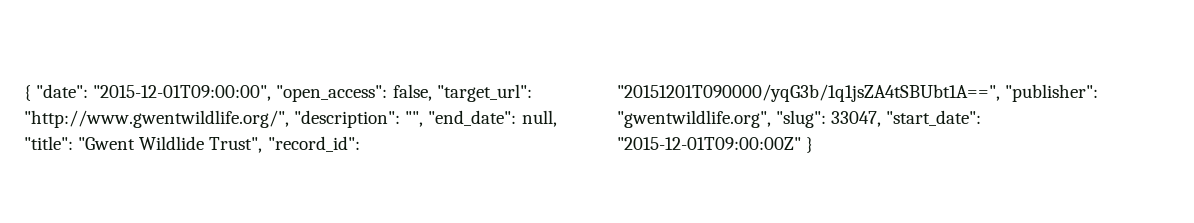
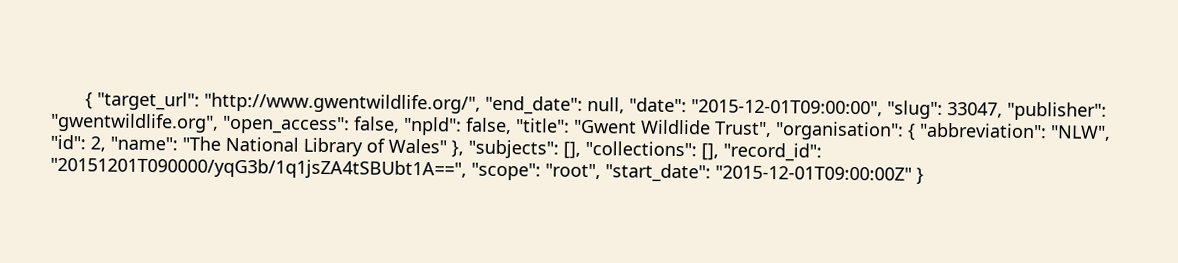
[24,84,532,102] [24,110,557,128] [24,136,360,153] [617,84,1099,102] [617,110,882,128] { "date": "2015-12-01T09:00:00", "open_access": false, "target_url": "http://www.gwentwildlife.org/", "description": "", "end_date": null, "title": "Gwent Wildlide Trust", "record_id": "20151201T090000/yqG3b/1q1jsZA4tSBUbt1A==", "publisher": "gwentwildlife.org", "slug": 33047, -> [85,91,1108,121] [50,112,1111,141] [50,134,822,162] [50,156,601,181] { "target_url": "http://www.gwentwildlife.org/", "end_date": null, "date": "2015-12-01T09:00:00", "slug": 33047, "publisher": "gwentwildlife.org", "open_access": false, "npld": false, "title": "Gwent Wildlide Trust", "organisation": { "abbreviation": "NLW", "id": 2, "name": "The National Library of Wales" }, "subjects": [], "collections": [], "record_id": "20151201T090000/yqG3b/1q1jsZA4tSBUbt1A==", "scope": "root",

